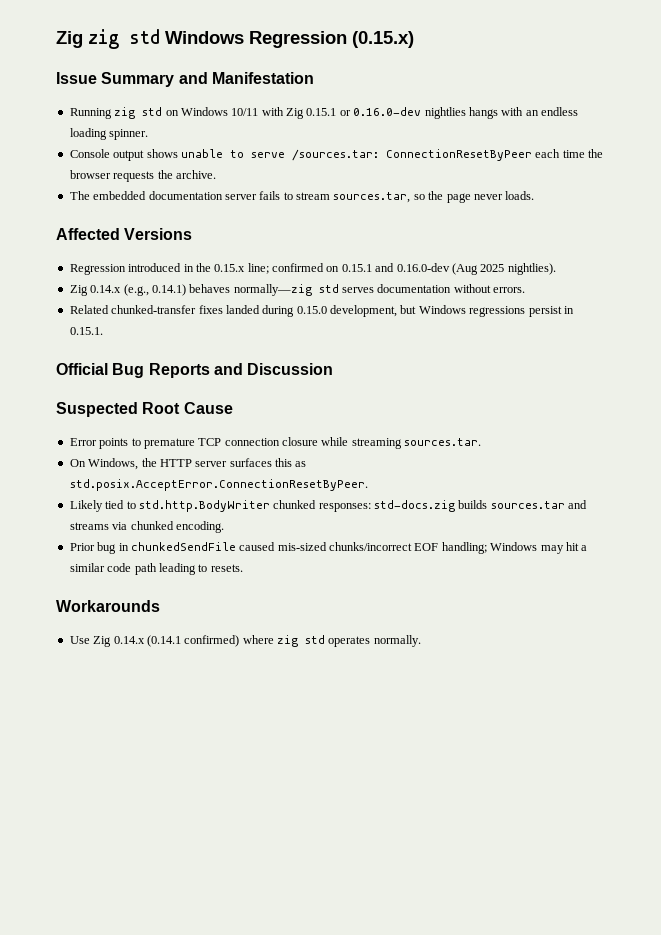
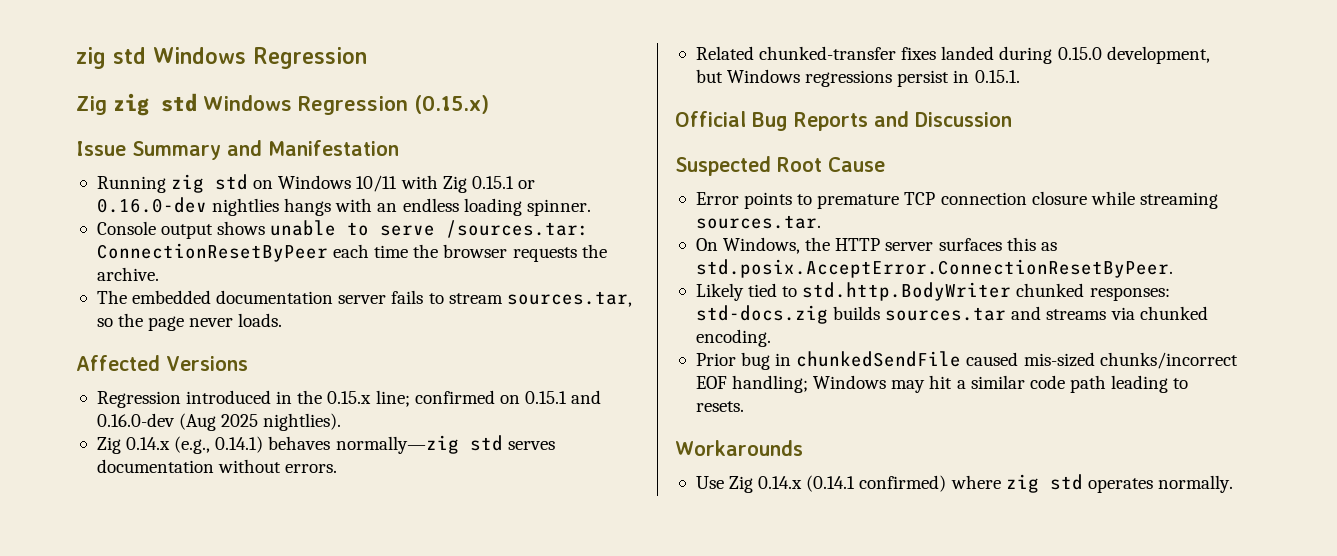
(56, 39) none -> [76,47,367,69] zig std Windows Regression //

